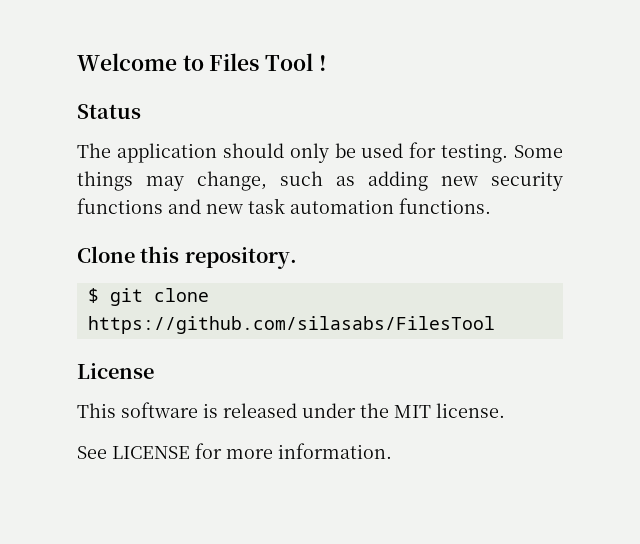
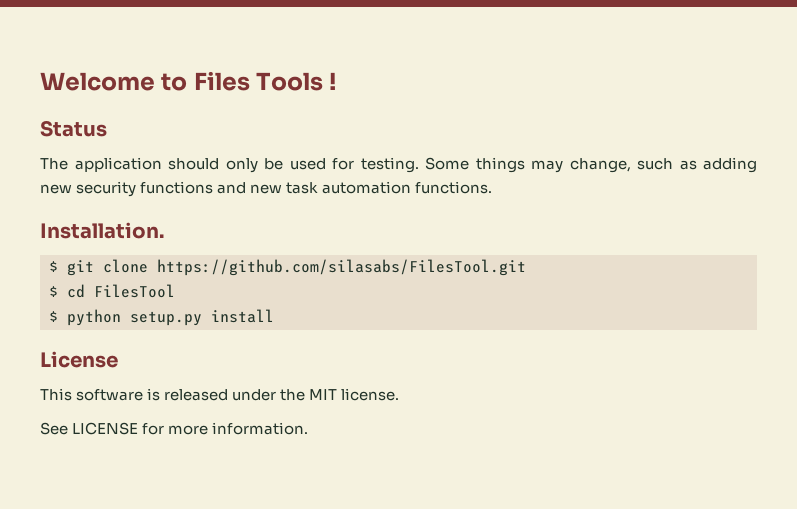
[265,53,314,71] Tool -> [256,72,324,91] Tools
[77,246,297,269] Clone this repository. -> [40,222,164,239] Installation.
[87,316,495,334] https://github.com/silasabs/FilesTool -> [157,259,526,276] [49,284,175,298] [49,309,274,326] https://github.com/silasabs/FilesTool.git // $ cd FilesTool // $ python setup.py install

